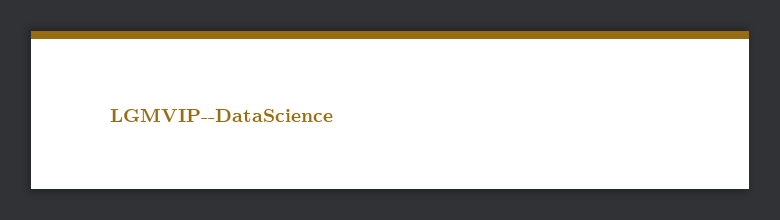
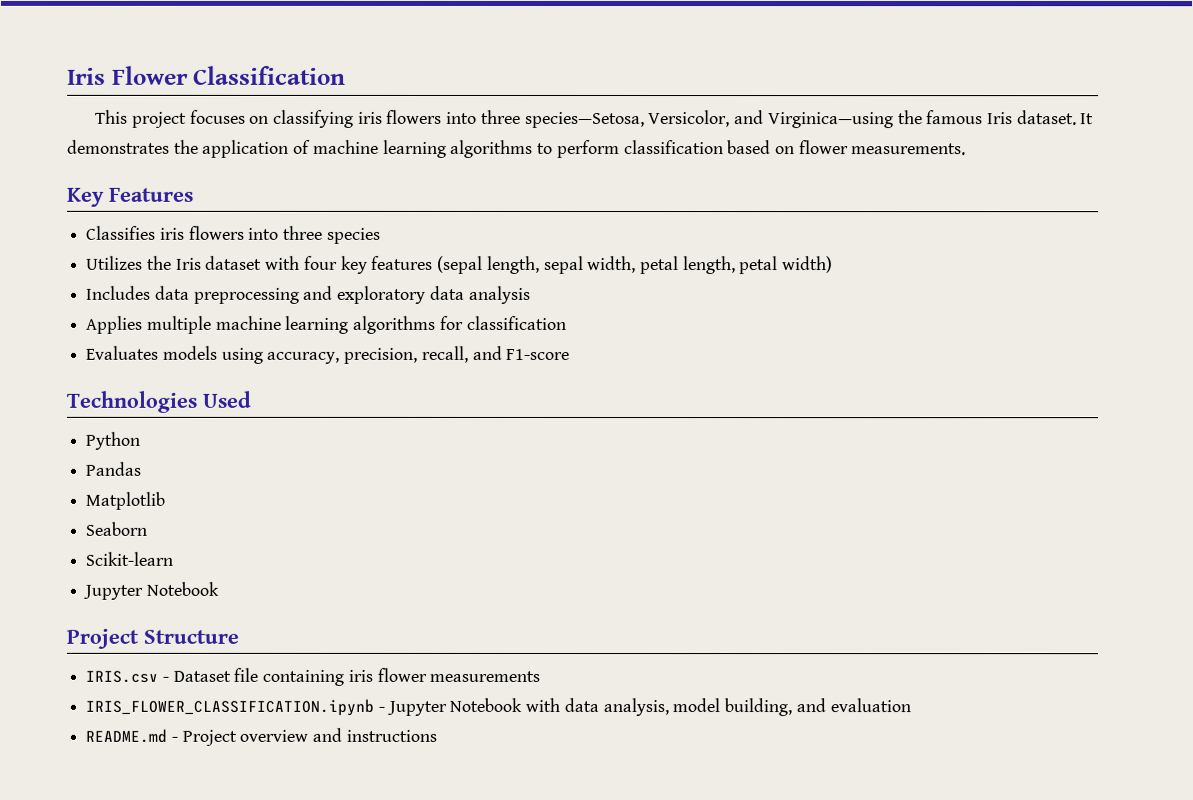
[110,108,333,122] LGMVIP--DataScience -> [67,65,347,85] [95,109,1095,129] [67,139,967,159] [67,187,194,207] [86,225,381,244] [86,255,834,275] [86,285,531,304] [86,315,567,334] [86,345,571,364] [66,390,252,413] [85,431,141,450] [85,461,142,476] [85,491,166,510] [85,521,148,536] [85,551,174,566] [83,581,219,600] [66,628,239,649] [85,667,541,686] [85,697,911,717] [85,727,437,746] Iris Flower Classification // This project focuses on classifying iris flowers into three species—Setosa, Versicolor, and Virginica—using the famous Iris dataset. It demonstrates the application of machine learning algorithms to perform classification based on flower measurements. // Key Features // Classifies iris flowers into three species // Utilizes the Iris dataset with four key features (sepal length, sepal width, petal length, petal width) // Includes data preprocessing and exploratory data analysis // Applies multiple machine learning algorithms for classification // Evaluates models using accuracy, precision, recall, and F1-score // Technologies Used // Python // Pandas // Matplotlib // Seaborn // Scikit-learn // Jupyter Notebook // Project Structure // IRIS.csv - Dataset file containing iris flower measurements // IRIS_FLOWER_CLASSIFICATION.ipynb - Jupyter Notebook with data analysis, model building, and evaluation // README.md - Project overview and instructions

